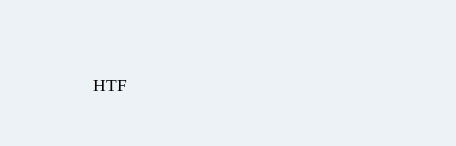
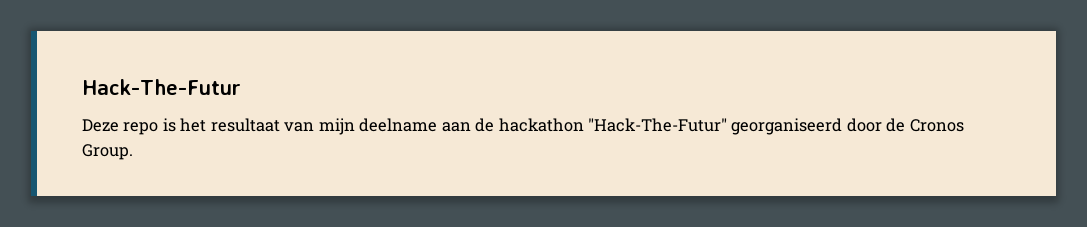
[93,80,127,91] HTF -> [82,79,241,95] [82,118,964,135] [82,144,133,160] Hack-The-Futur // Deze repo is het resultaat van mijn deelname aan de hackathon "Hack-The-Futur" georganiseerd door de Cronos Group.

